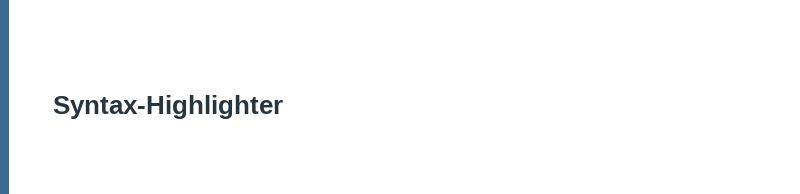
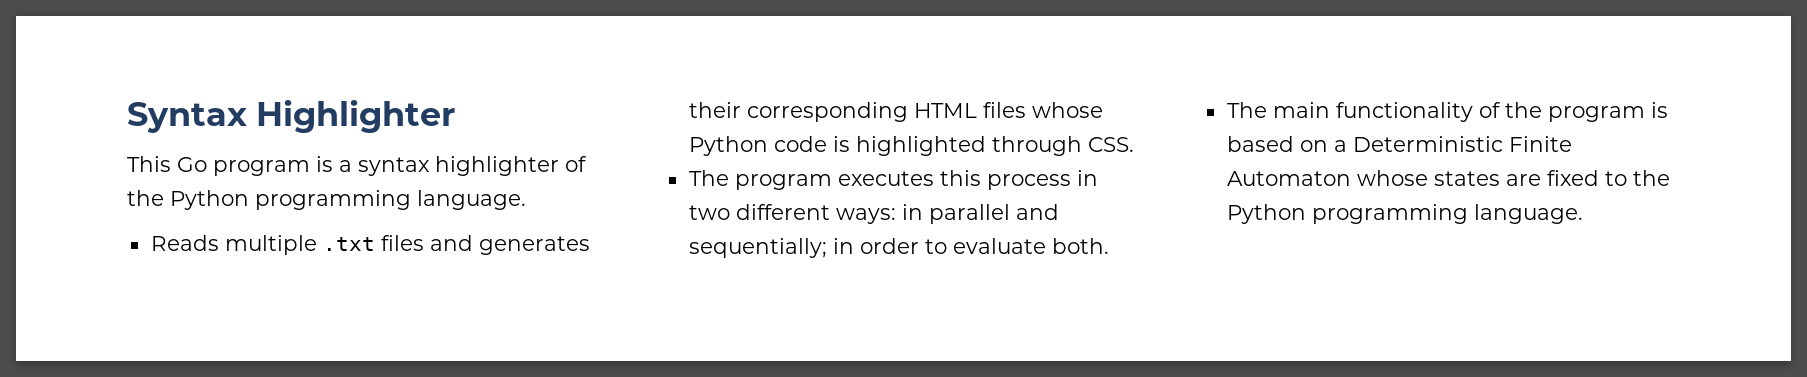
[53,95,283,119] Syntax-Highlighter -> [127,100,456,133] [127,156,587,176] [127,190,526,210] [150,235,590,255] [688,102,1103,122] [688,136,1134,156] [688,170,1098,190] [688,204,1059,224] [688,238,1109,258] [1226,102,1668,122] [1226,136,1572,152] [1226,170,1670,186] [1226,204,1583,224] Syntax Highlighter // This Go program is a syntax highlighter of the Python programming language. // Reads multiple .txt files and generates their corresponding HTML files whose Python code is highlighted through CSS. // The program executes this process in two different ways: in parallel and sequentially; in order to evaluate both. // The main functionality of the program is based on a Deterministic Finite Automaton whose states are fixed to the Python programming language.

